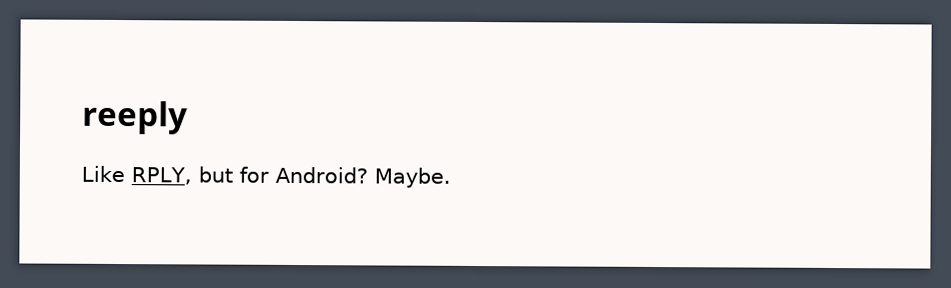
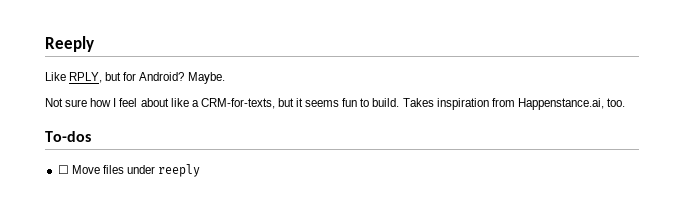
[82,100,188,135] reeply -> [45,36,94,52] Reeply
(451, 177) none -> [45,98,625,110] [45,131,91,142] [57,164,201,177] // Not sure how I feel about like a CRM-for-texts, but it seems fun to build. Takes inspiration from Happenstance.ai, too. // To-dos // ☐ Move files under reeply

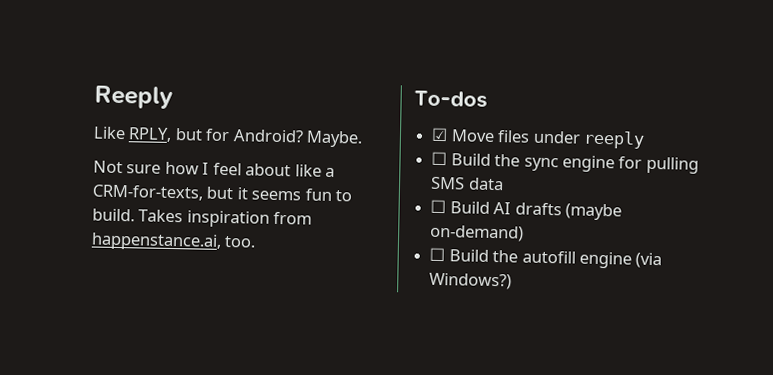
[517,98,604,110] Happenstance.ai, -> [91,232,222,251] happenstance.ai,
[57,165,69,174] ☐ -> [431,127,449,142] ☑
(201, 170) none -> [431,151,699,174] [430,176,504,191] [430,199,622,221] [430,224,525,242] [429,247,663,269] [429,272,513,290] // ☐ Build the sync engine for pulling SMS data // ☐ Build AI drafts (maybe on-demand) // ☐ Build the autofill engine (via Windows?)

